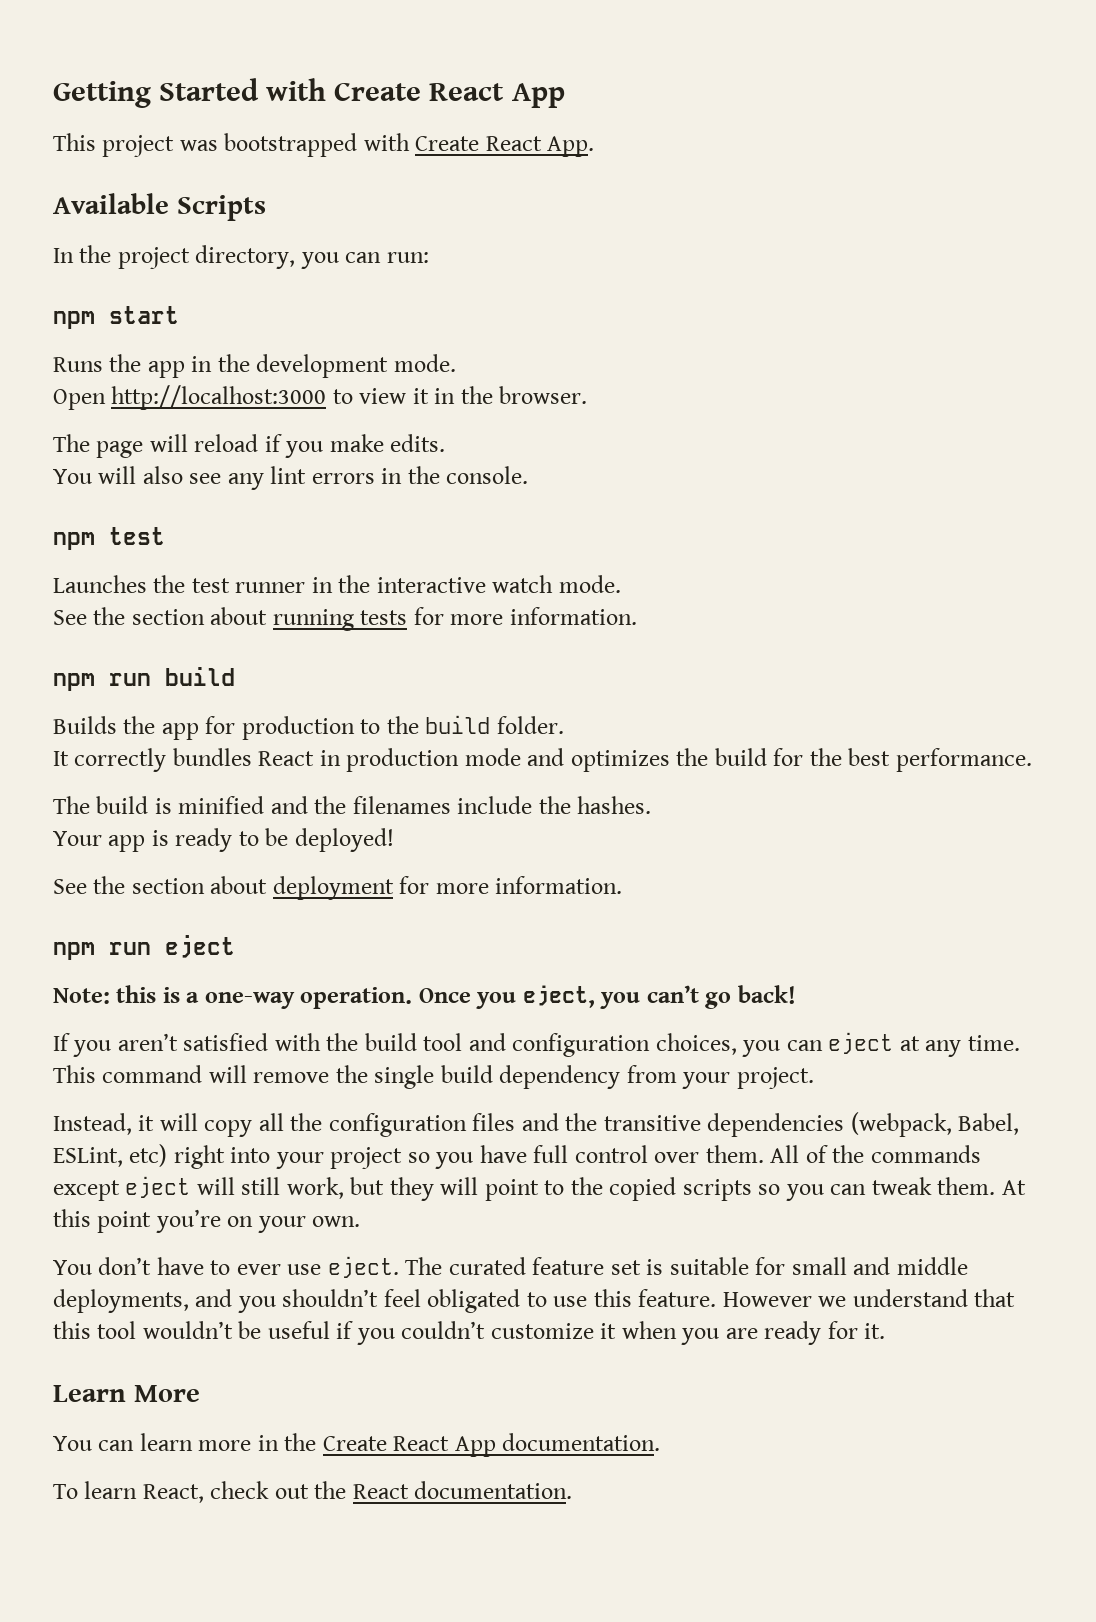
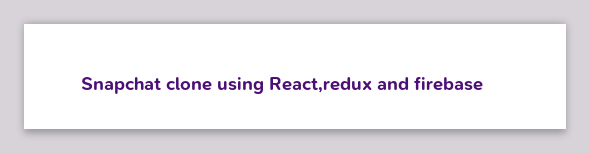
[53,78,565,108] [53,133,595,157] [53,193,266,221] [53,245,429,269] [53,306,179,329] [53,354,456,378] [53,385,588,410] [53,434,446,458] [53,466,529,490] [53,527,165,550] [53,575,621,593] [53,607,637,631] [53,667,235,691] [53,715,564,740] [53,748,1032,772] [53,796,652,814] [53,828,394,852] [53,876,623,900] [53,935,235,960] [53,985,796,1009] [53,1032,1020,1057] [53,1065,814,1089] [53,1112,1020,1137] [53,1144,981,1169] [53,1176,1026,1201] [53,1209,361,1233] [53,1256,968,1278] [53,1289,1016,1313] [53,1321,886,1345] [53,1385,200,1402] [53,1433,661,1457] [53,1481,573,1503] Getting Started with Create React App // This project was bootstrapped with Create React App. // Available Scripts // In the project directory, you can run: // npm start // Runs the app in the development mode. // Open http://localhost:3000 to view it in the browser. // The page will reload if you make edits. // You will also see any lint errors in the console. // npm test // Launches the test runner in the interactive watch mode. // See the section about running tests for more information. // npm run build // Builds the app for production to the build folder. // It correctly bundles React in production mode and optimizes the build for the best performance. // The build is minified and the filenames include the hashes. // Your app is ready to be deployed! // See the section about deployment for more information. // npm run eject // Note: this is a one-way operation. Once you eject, you can’t go back! // If you aren’t satisfied with the build tool and configuration choices, you can eject at any time. This command will remove the single build dependency from your project. // Instead, it will copy all the configuration files and the transitive dependencies (webpack, Babel, ESLint, etc) right into your project so you have full control over them. All of the commands except eject will still work, but they will point to the copied scripts so you can tweak them. At this point you’re on your own. // You don’t have to ever use eject. The curated feature set is suitable for small and middle deployments, and you shouldn’t feel obligated to use this feature. However we understand that this tool wouldn’t be useful if you couldn’t customize it when you are ready for it. // Learn More // You can learn more in the Create React App documentation. // To learn React, check out the React documentation. -> [81,76,483,94] Snapchat clone using React,redux and firebase

